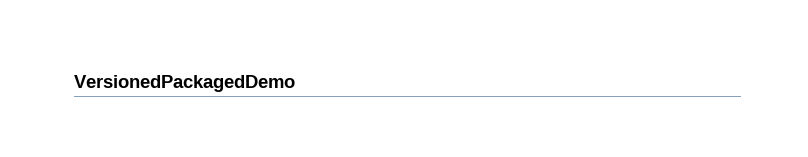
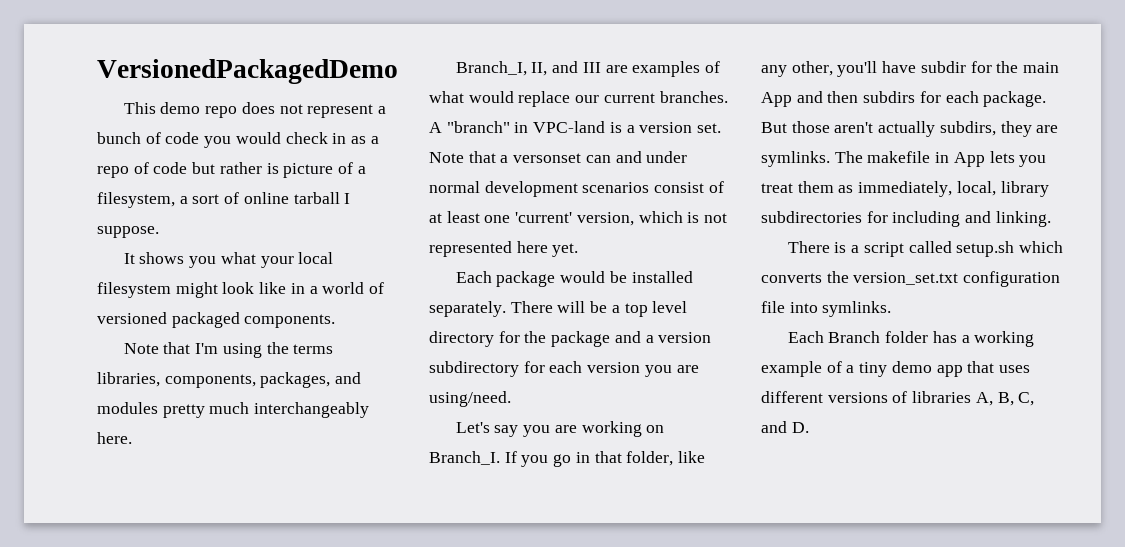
(295, 83) none -> [123,102,387,118] [97,132,379,148] [97,162,366,178] [97,192,351,208] [97,226,159,238] [123,252,334,268] [97,282,385,298] [97,312,336,328] [123,342,334,358] [97,372,362,388] [97,402,370,418] [97,432,132,444] [455,61,721,77] [429,91,728,107] [429,121,722,133] [429,151,688,163] [429,181,724,197] [429,211,728,226] [429,241,579,257] [455,271,693,287] [429,301,688,317] [429,331,712,347] [429,361,699,377] [429,391,511,407] [455,421,665,437] [429,451,706,467] [761,61,1060,77] [761,91,1047,107] [761,121,1059,137] [761,151,1047,167] [761,181,1049,197] [761,211,1051,227] [787,241,1064,257] [761,271,1061,287] [761,301,892,317] [787,331,1035,347] [761,361,1031,377] [761,391,1035,406] [761,421,809,433] // This demo repo does not represent a bunch of code you would check in as a repo of code but rather is picture of a filesystem, a sort of online tarball I suppose. // It shows you what your local filesystem might look like in a world of versioned packaged components. // Note that I'm using the terms libraries, components, packages, and modules pretty much interchangeably here. // Branch_I, II, and III are examples of what would replace our current branches. A "branch" in VPC-land is a version set. Note that a versonset can and under normal development scenarios consist of at least one 'current' version, which is not represented here yet. // Each package would be installed separately. There will be a top level directory for the package and a version subdirectory for each version you are using/need. // Let's say you are working on Branch_I. If you go in that folder, like any other, you'll have subdir for the main App and then subdirs for each package. But those aren't actually subdirs, they are symlinks. The makefile in App lets you treat them as immediately, local, library subdirectories for including and linking. // There is a script called setup.sh which converts the version_set.txt configuration file into symlinks. // Each Branch folder has a working example of a tiny demo app that uses different versions of libraries A, B, C, and D.

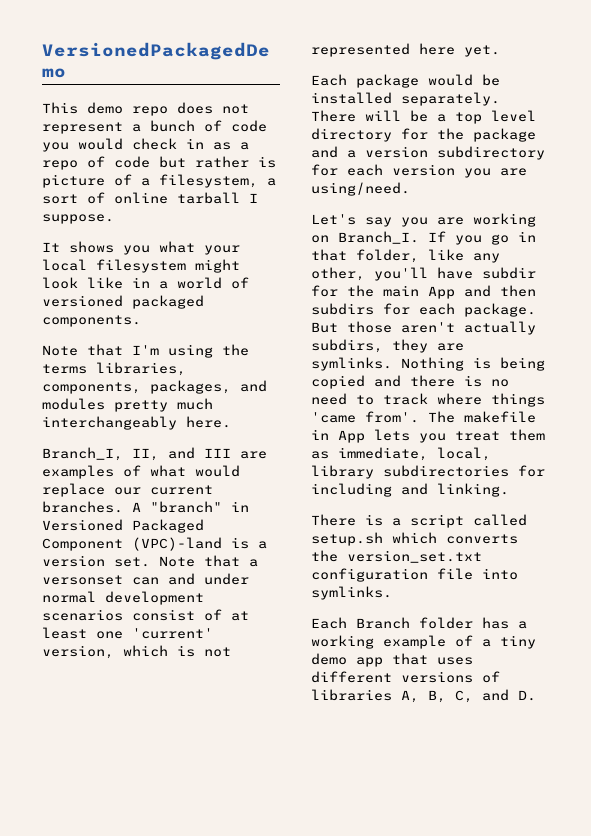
[533,121,606,133] VPC-land -> [42,519,204,533] [42,537,222,551] Versioned Packaged Component (VPC)-land
(830, 159) none -> [401,357,545,371] [311,375,509,389] [311,393,545,407] [311,411,419,423] Nothing is being copied and there is no need to track where things 'came from'.
[858,181,953,197] immediately, -> [338,447,428,461] immediate,

